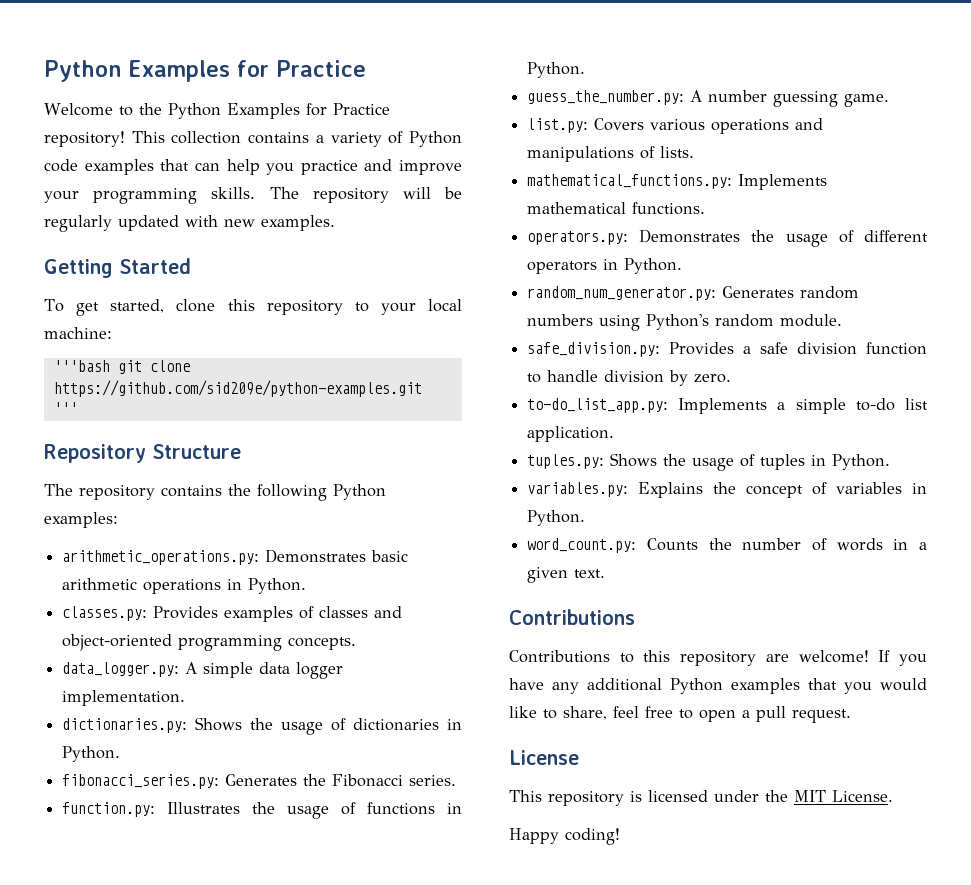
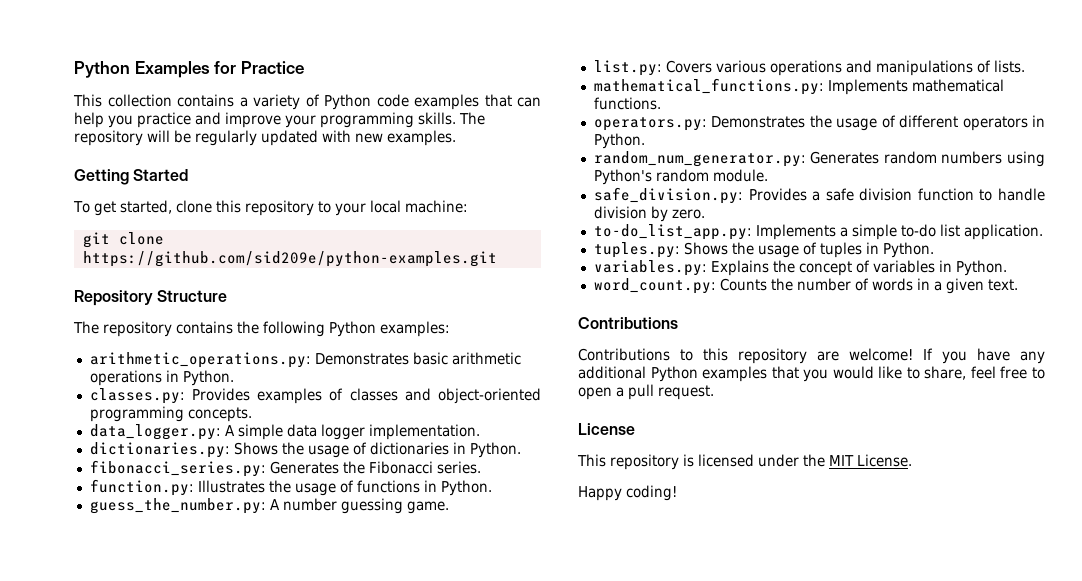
[44,103,390,119] [44,131,125,147] Welcome to the Python Examples for Practice repository! -> (304, 67) none
[53,360,110,372] '''bash -> (468, 206) none
[53,402,78,414] ''' -> (497, 259) none

